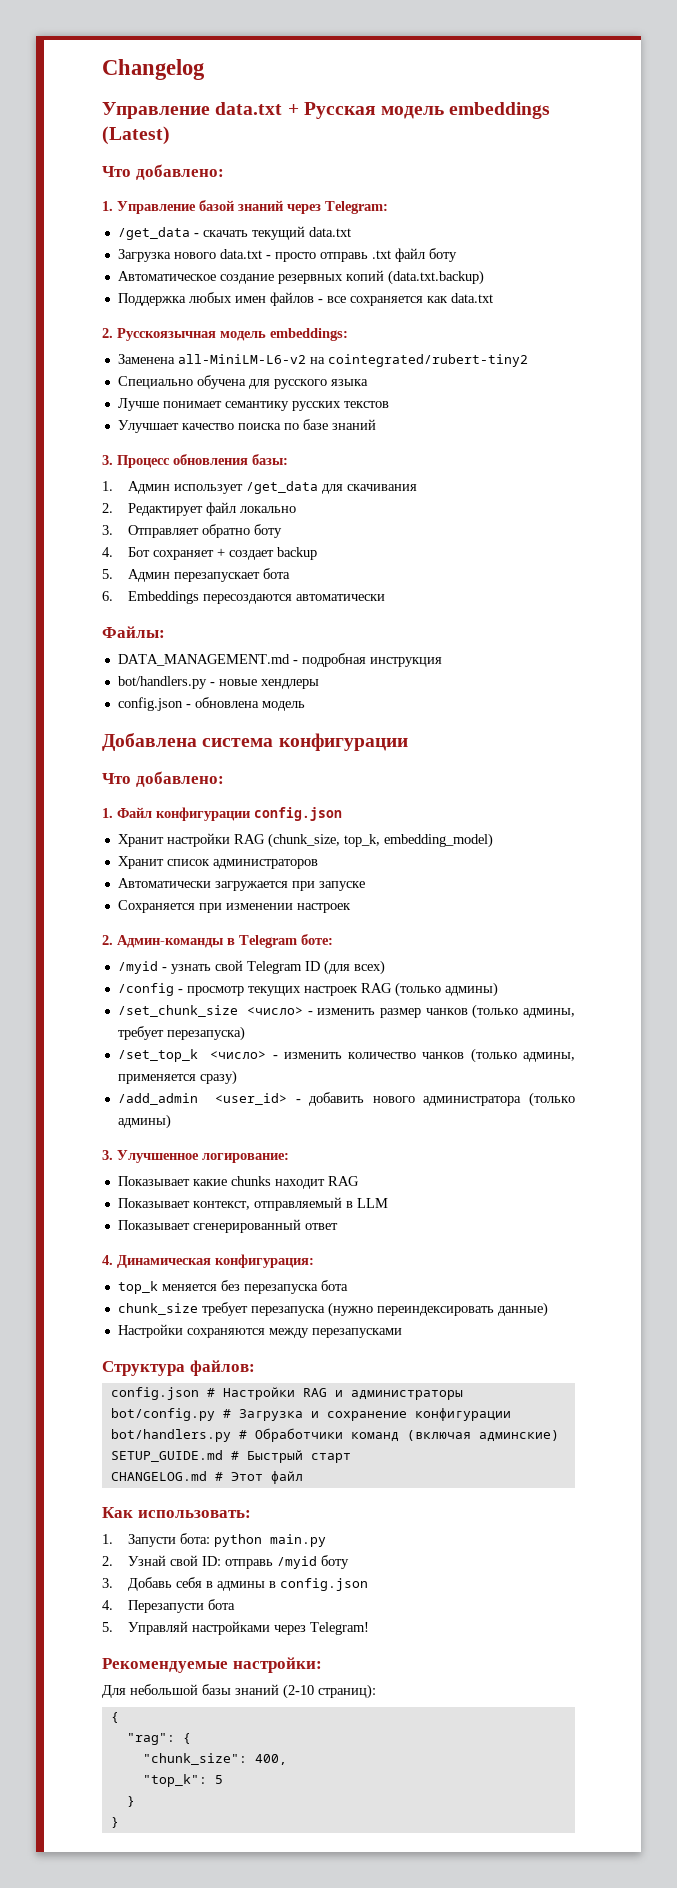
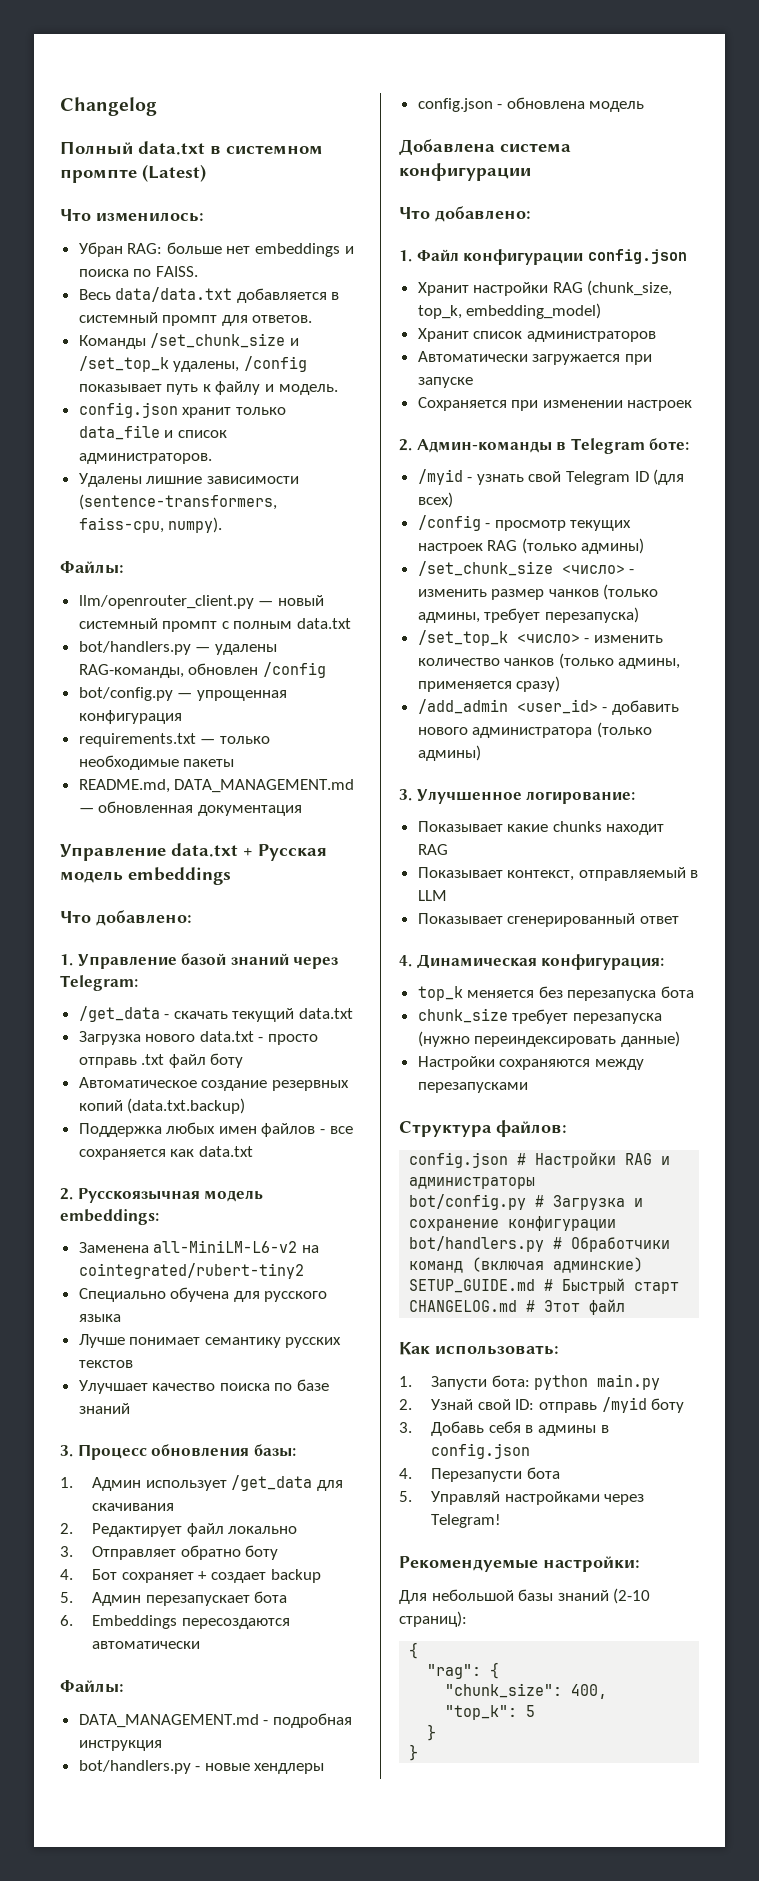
(205, 69) none -> [60,141,323,155] [60,164,206,183] [60,209,204,222] [78,242,354,257] [78,266,198,277] [78,287,340,303] [78,312,313,326] [78,333,299,349] [78,356,307,372] [78,381,338,395] [78,402,286,418] [78,425,227,440] [78,453,212,464] [78,473,299,487] [78,494,277,510] [78,517,223,533] [60,561,124,574] [78,595,324,609] [78,618,352,632] [78,641,277,655] [78,662,326,678] [78,687,287,701] [78,710,182,724] [78,733,270,747] [78,755,235,770] [78,779,355,793] [78,801,302,816] // Полный data.txt в системном промпте (Latest) // Что изменилось: // Убран RAG: больше нет embeddings и поиска по FAISS. // Весь data/data.txt добавляется в системный промпт для ответов. // Команды /set_chunk_size и /set_top_k удалены, /config показывает путь к файлу и модель. // config.json хранит только data_file и список администраторов. // Удалены лишние зависимости (sentence-transformers, faiss-cpu, numpy). // Файлы: // llm/openrouter_client.py — новый системный промпт с полным data.txt // bot/handlers.py — удалены RAG-команды, обновлен /config // bot/config.py — упрощенная конфигурация // requirements.txt — только необходимые пакеты // README.md, DATA_MANAGEMENT.md — обновленная документация
[102,126,170,145] (Latest) -> (231, 876) none

